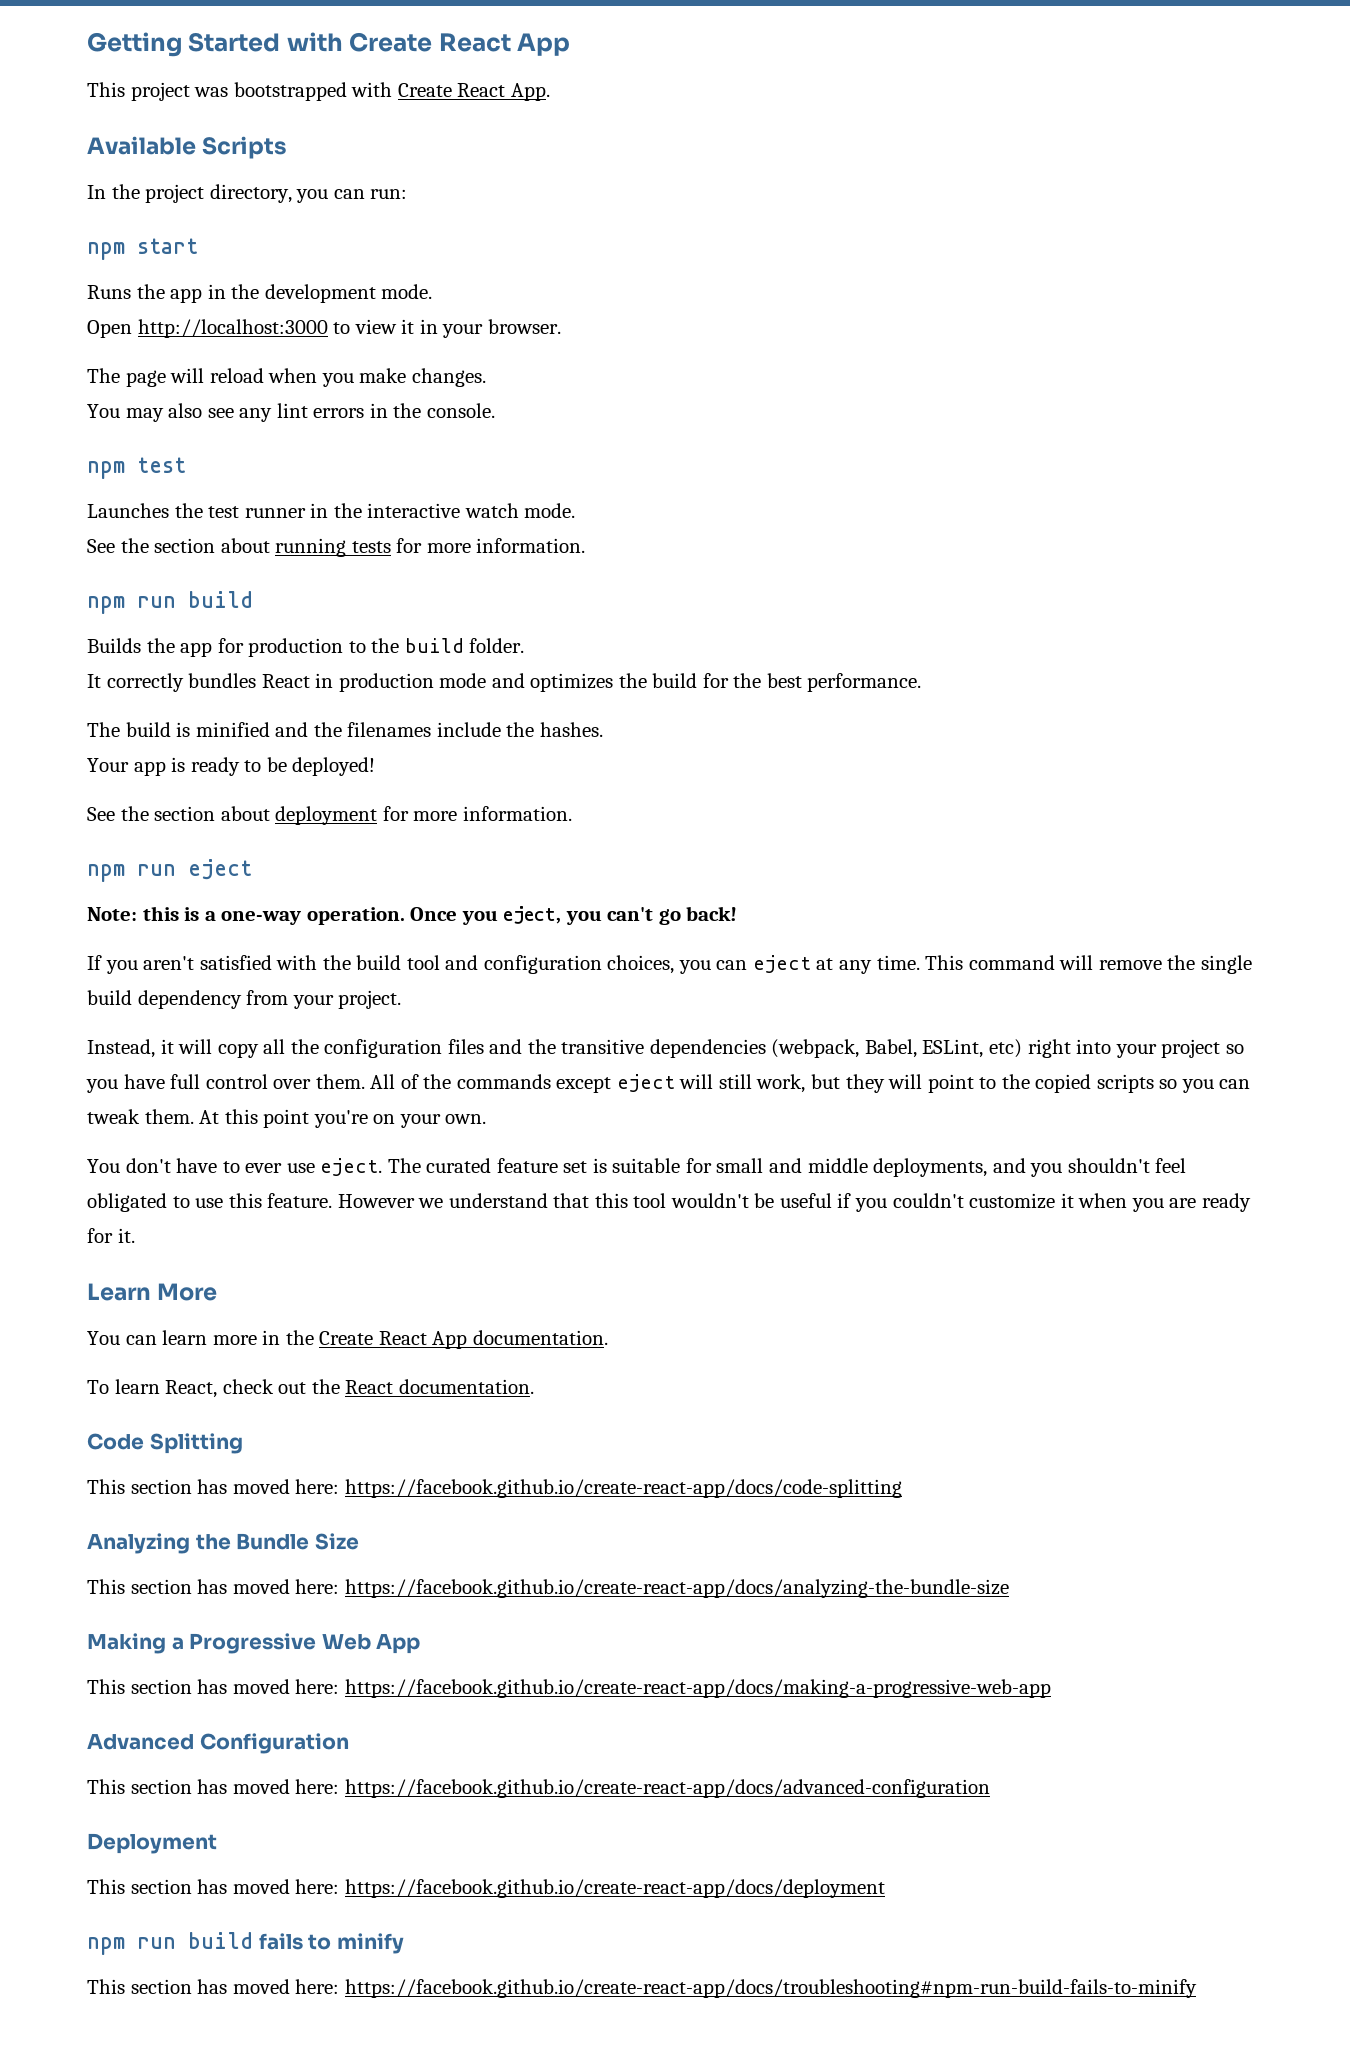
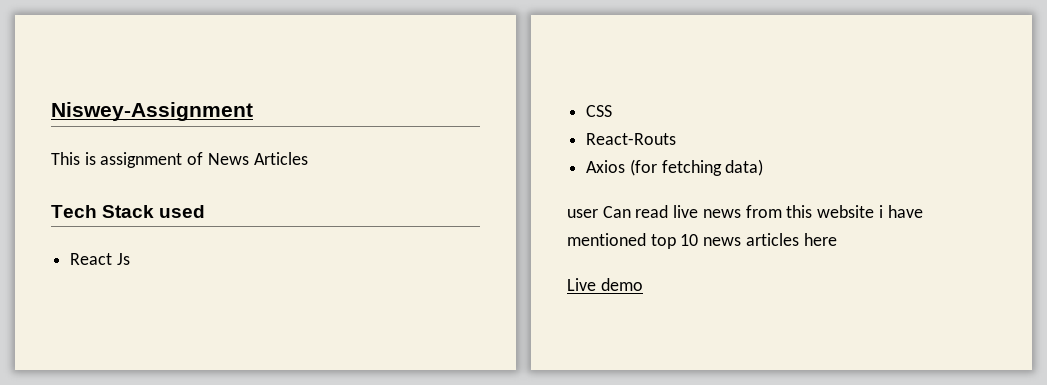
[87,32,571,57] [87,82,550,101] [87,136,288,159] [87,184,408,203] [87,238,198,260] [87,284,433,303] [87,319,561,338] [87,368,486,387] [87,403,495,422] [87,457,186,479] [87,503,576,518] [87,538,586,557] [87,591,253,614] [87,638,525,657] [87,673,922,692] [87,722,603,737] [87,757,376,776] [87,806,572,825] [87,859,252,882] [87,906,738,925] [87,955,1252,974] [87,990,402,1009] [87,1039,1244,1058] [86,1074,1251,1093] [87,1109,487,1128] [87,1158,1187,1177] [87,1193,1251,1212] [87,1228,135,1243] [87,1283,218,1301] [87,1330,608,1349] [87,1379,534,1398] [87,1433,243,1454] [87,1479,902,1498] [87,1533,359,1554] [87,1579,1009,1598] [87,1633,421,1654] [87,1679,1051,1698] [87,1733,349,1754] [87,1779,990,1798] [87,1833,217,1854] [87,1879,885,1898] [87,1932,404,1955] [87,1979,1197,1998] Getting Started with Create React App // This project was bootstrapped with Create React App. // Available Scripts // In the project directory, you can run: // npm start // Runs the app in the development mode. // Open http://localhost:3000 to view it in your browser. // The page will reload when you make changes. // You may also see any lint errors in the console. // npm test // Launches the test runner in the interactive watch mode. // See the section about running tests for more information. // npm run build // Builds the app for production to the build folder. // It correctly bundles React in production mode and optimizes the build for the best performance. // The build is minified and the filenames include the hashes. // Your app is ready to be deployed! // See the section about deployment for more information. // npm run eject // Note: this is a one-way operation. Once you eject, you can't go back! // If you aren't satisfied with the build tool and configuration choices, you can eject at any time. This command will remove the single build dependency from your project. // Instead, it will copy all the configuration files and the transitive dependencies (webpack, Babel, ESLint, etc) right into your project so you have full control over them. All of the commands except eject will still work, but they will point to the copied scripts so you can tweak them. At this point you're on your own. // You don't have to ever use eject. The curated feature set is suitable for small and middle deployments, and you shouldn't feel obligated to use this feature. However we understand that this tool wouldn't be useful if you couldn't customize it when you are ready for it. // Learn More // You can learn more in the Create React App documentation. // To learn React, check out the React documentation. // Code Splitting // This section has moved here: https://facebook.github.io/create-react-app/docs/code-splitting // Analyzing the Bundle Size // This section has moved here: https://facebook.github.io/create-react-app/docs/analyzing-the-bundle-size // Making a Progressive Web App // This section has moved here: https://facebook.github.io/create-react-app/docs/making-a-progressive-web-app // Advanced Configuration // This section has moved here: https://facebook.github.io/create-react-app/docs/advanced-configuration // Deployment // This section has moved here: https://facebook.github.io/create-react-app/docs/deployment // npm run build fails to minify // This section has moved here: https://facebook.github.io/create-react-app/docs/troubleshooting#npm-run-build-fails-to-minify -> [51,102,253,121] [51,152,308,168] [51,205,206,218] [70,253,130,265] [586,105,613,117] [586,133,677,145] [586,159,764,176] [567,205,923,218] [567,233,837,249] [567,278,643,291] Niswey-Assignment // This is assignment of News Articles // Tech Stack used // React Js // CSS // React-Routs // Axios (for fetching data) // user Can read live news from this website i have mentioned top 10 news articles here // Live demo

